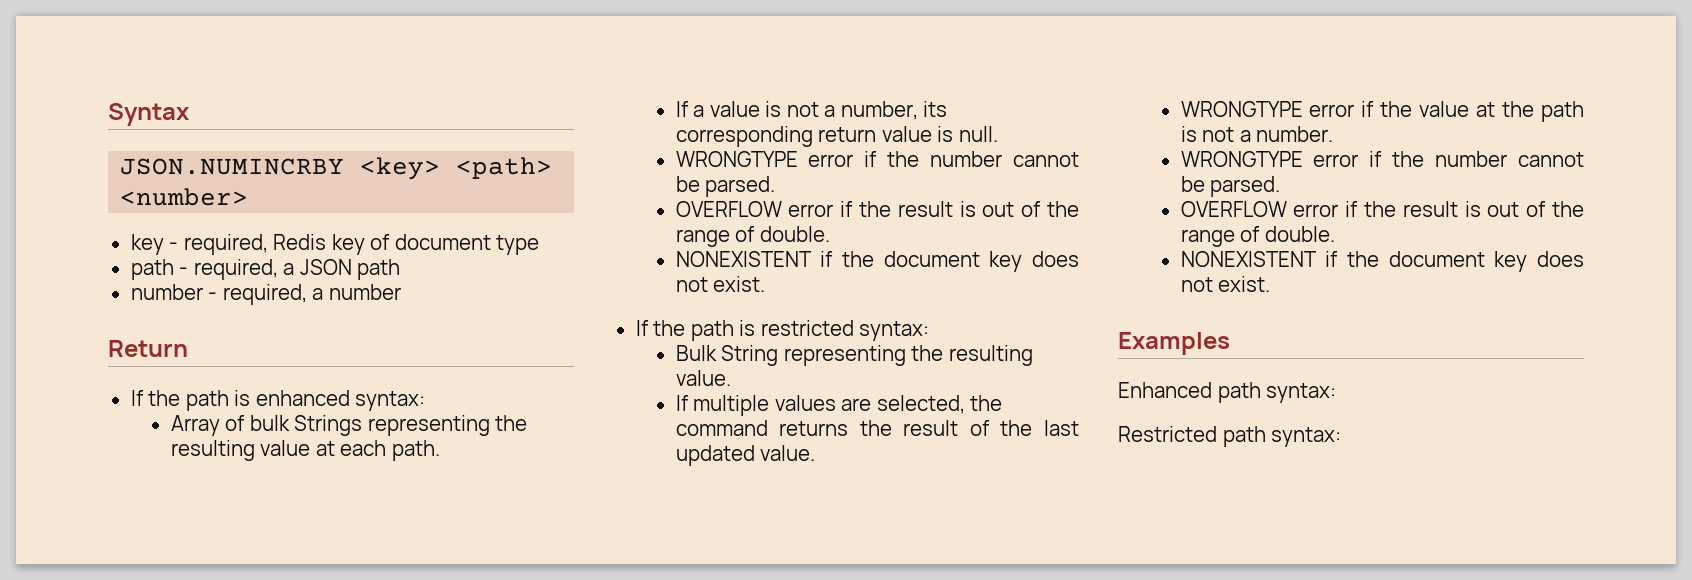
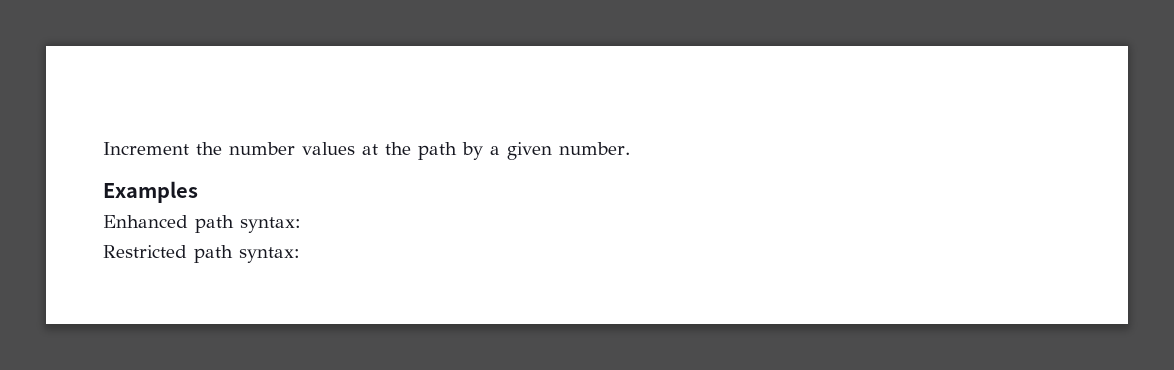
[108,103,190,126] [120,157,553,180] [120,188,249,206] [130,234,540,255] [130,259,401,280] [130,284,401,305] [108,340,188,357] [130,390,426,411] [170,415,528,436] [170,440,440,461] [675,101,948,120] [675,126,998,147] [675,151,1079,167] [675,176,776,197] [675,201,1079,217] [675,226,830,247] [675,251,1079,272] [675,276,766,292] [635,320,930,341] [675,345,1033,366] [675,370,731,386] [675,395,1003,416] [675,420,1079,436] [675,445,816,466] [1180,101,1584,122] [1180,126,1334,142] [1180,151,1584,167] [1180,176,1281,197] [1180,201,1584,217] [1180,226,1335,247] [1180,251,1584,272] [1180,276,1271,292] Syntax // JSON.NUMINCRBY <key> <path> <number> // key - required, Redis key of document type // path - required, a JSON path // number - required, a number // Return // If the path is enhanced syntax: // Array of bulk Strings representing the resulting value at each path. // If a value is not a number, its corresponding return value is null. // WRONGTYPE error if the number cannot be parsed. // OVERFLOW error if the result is out of the range of double. // NONEXISTENT if the document key does not exist. // If the path is restricted syntax: // Bulk String representing the resulting value. // If multiple values are selected, the command returns the result of the last updated value. // WRONGTYPE error if the value at the path is not a number. // WRONGTYPE error if the number cannot be parsed. // OVERFLOW error if the result is out of the range of double. // NONEXISTENT if the document key does not exist. -> [103,142,630,160] Increment the number values at the path by a given number.

